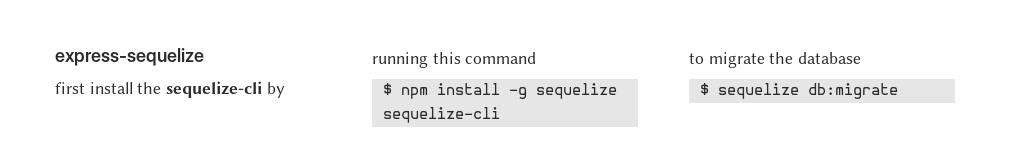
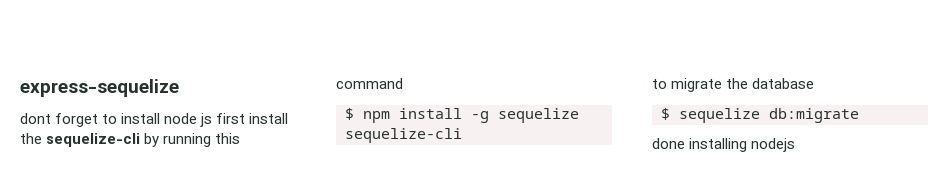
(204, 57) none -> [20,113,213,127] dont forget to install node js
(898, 91) none -> [652,138,796,152] // done installing nodejs

